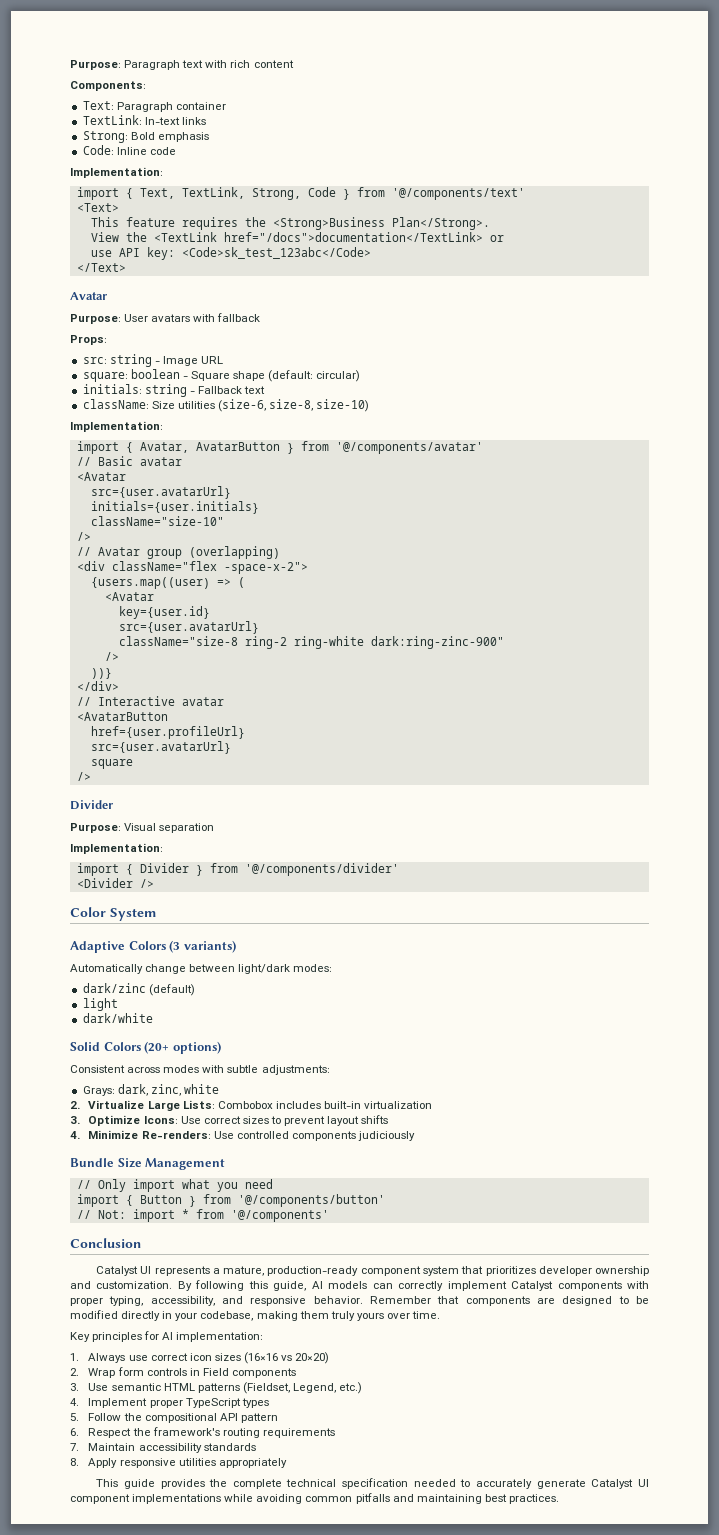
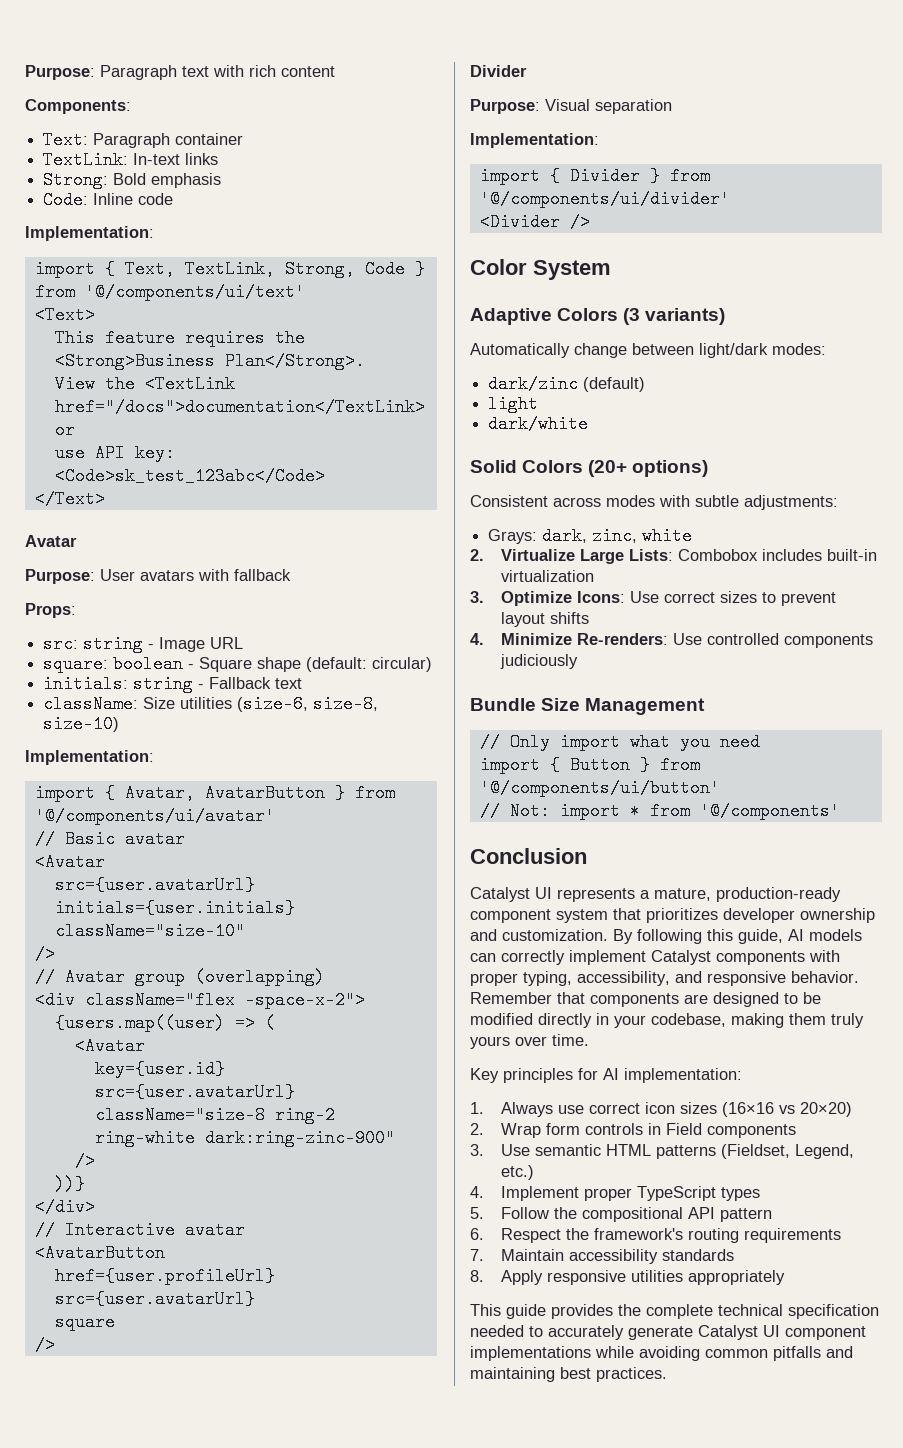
[391,188,525,200] '@/components/text' -> [84,283,305,301] '@/components/ui/text'
[335,442,483,454] '@/components/avatar' -> [34,807,275,825] '@/components/ui/avatar'
[244,863,399,876] '@/components/divider' -> [479,190,730,208] '@/components/ui/divider'
[237,1194,385,1207] '@/components/button' -> [479,779,720,797] '@/components/ui/button'

